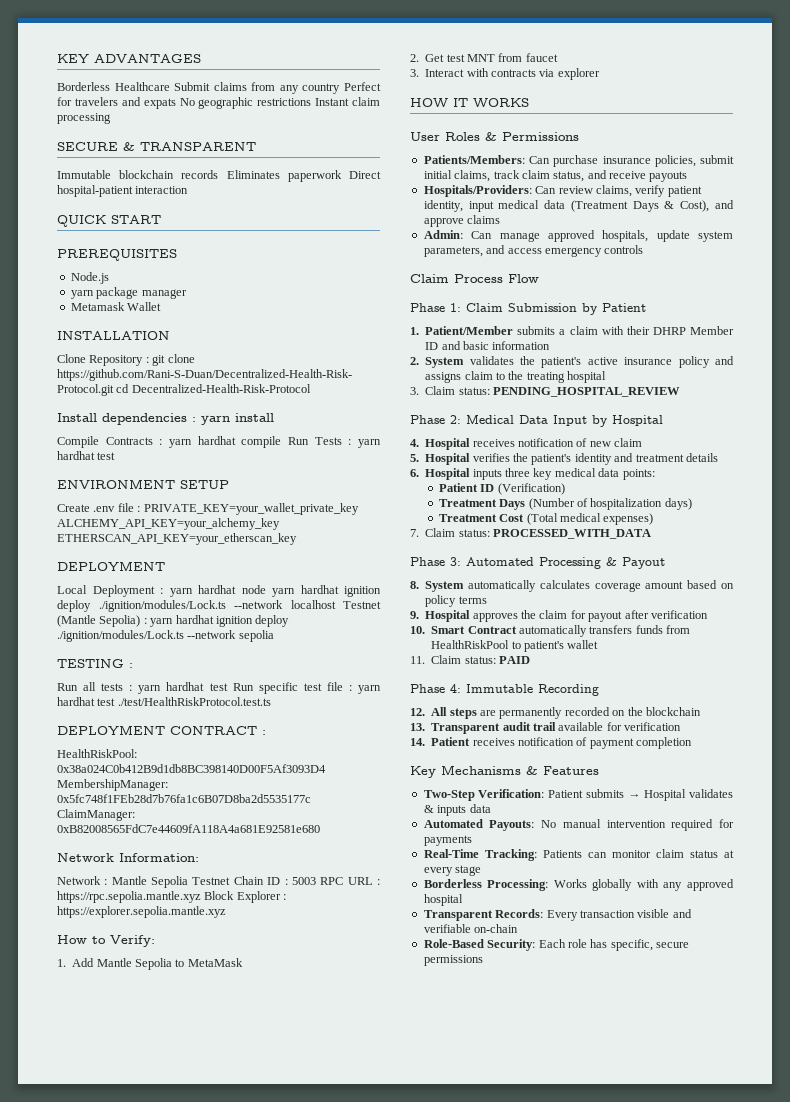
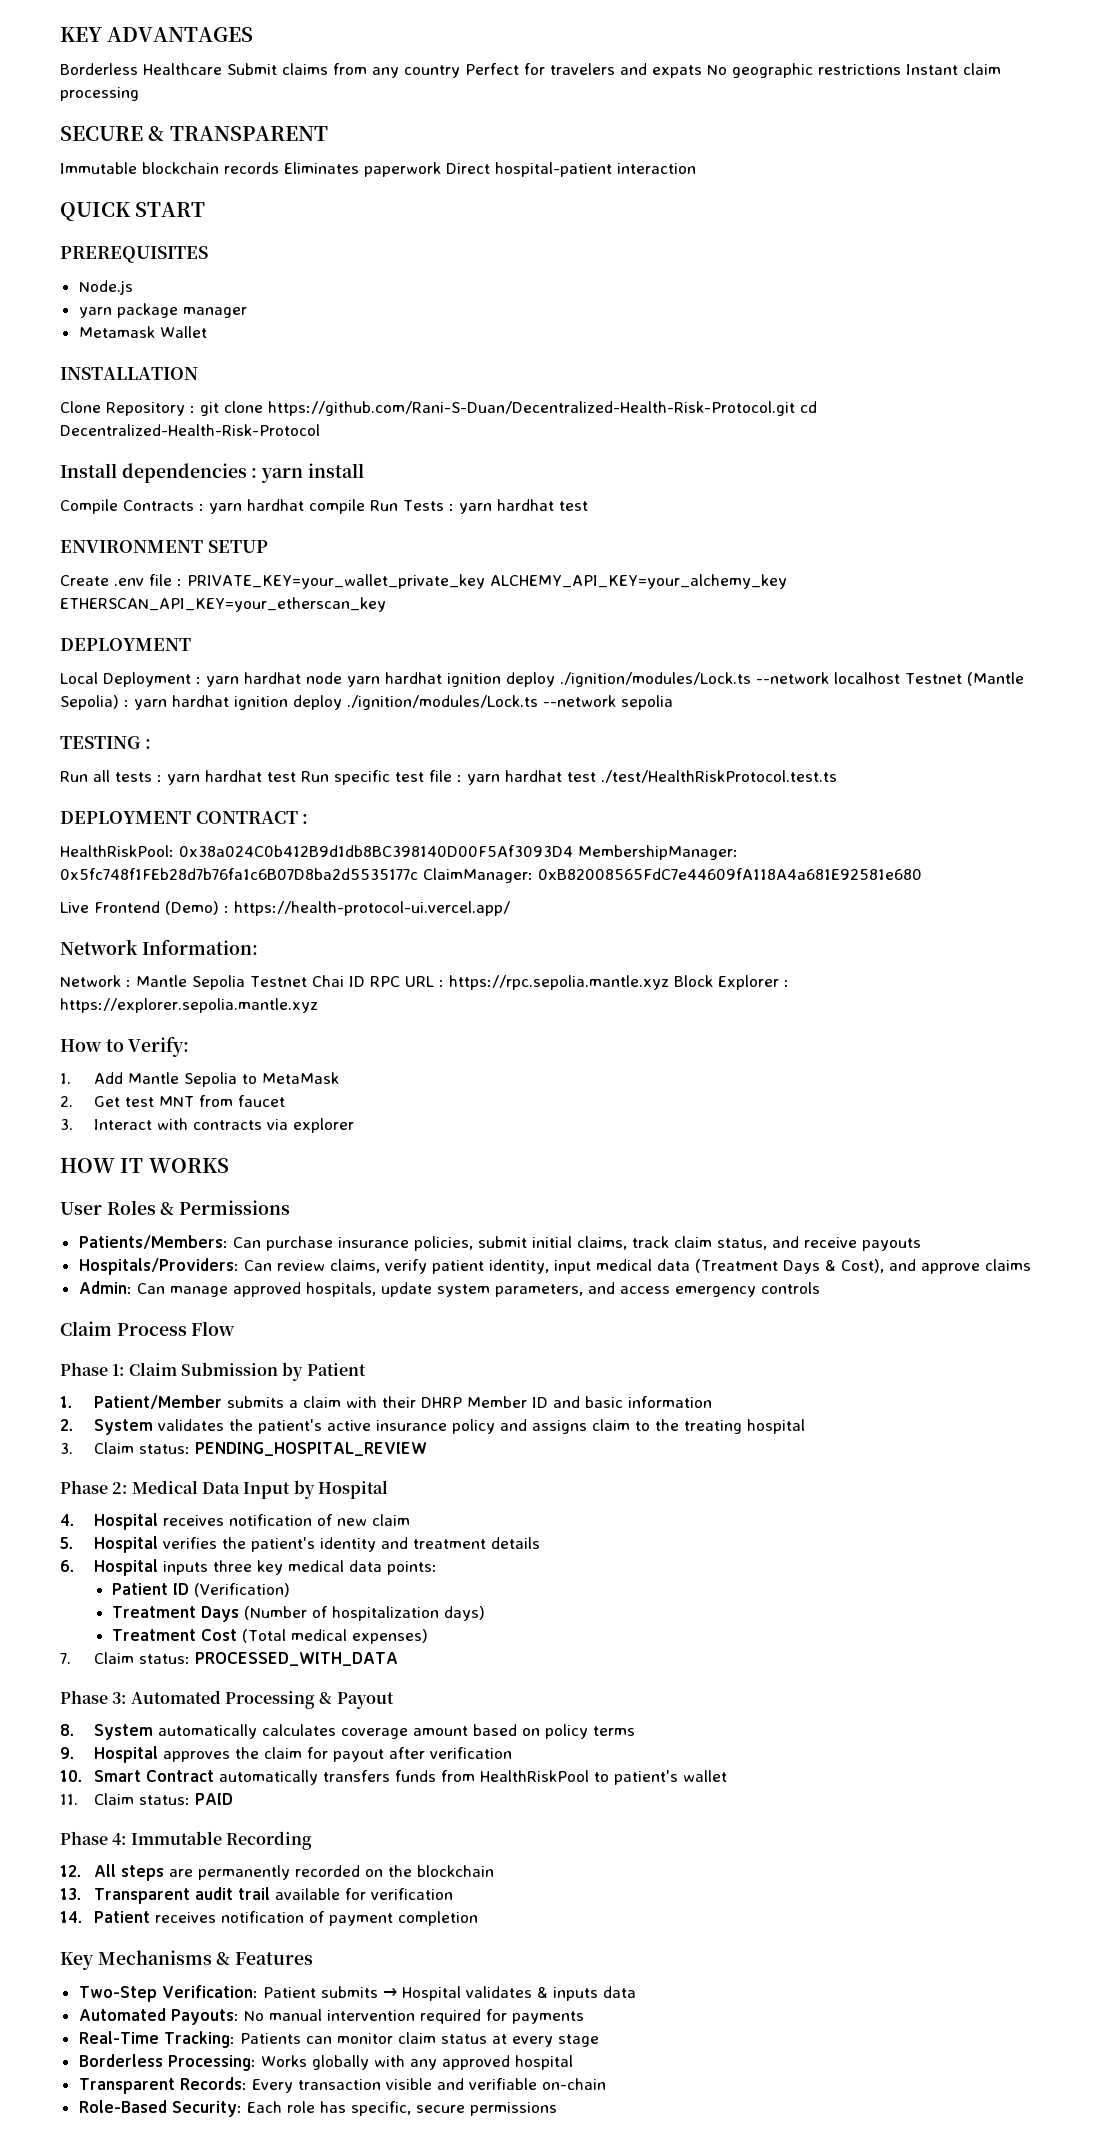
(320, 828) none -> [60,901,510,916] // Live Frontend (Demo) : https://health-protocol-ui.vercel.app/
[233,876,316,885] Chain ID : 5003 -> [311,975,365,987] Chai ID

